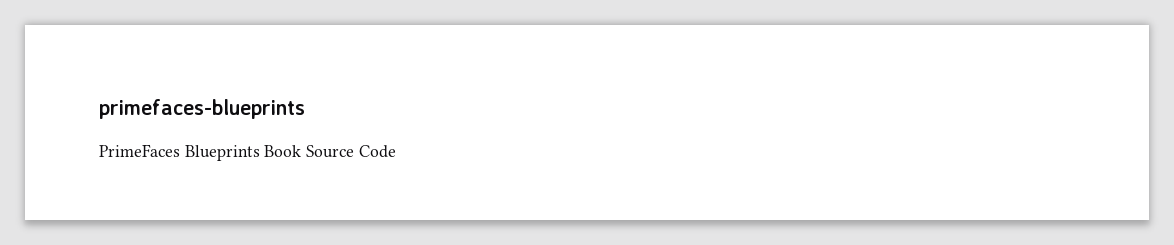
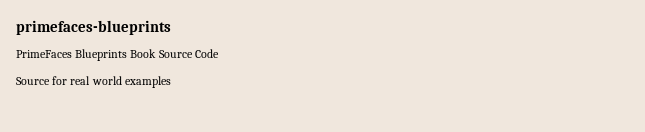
(396, 151) none -> [16,76,171,88] // Source for real world examples

